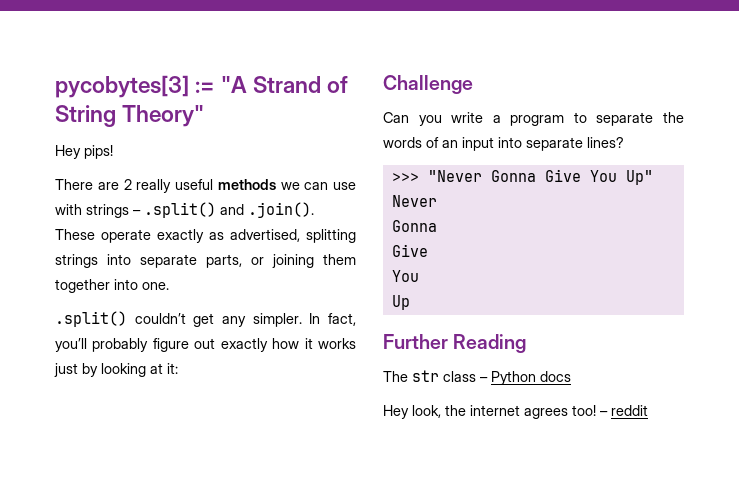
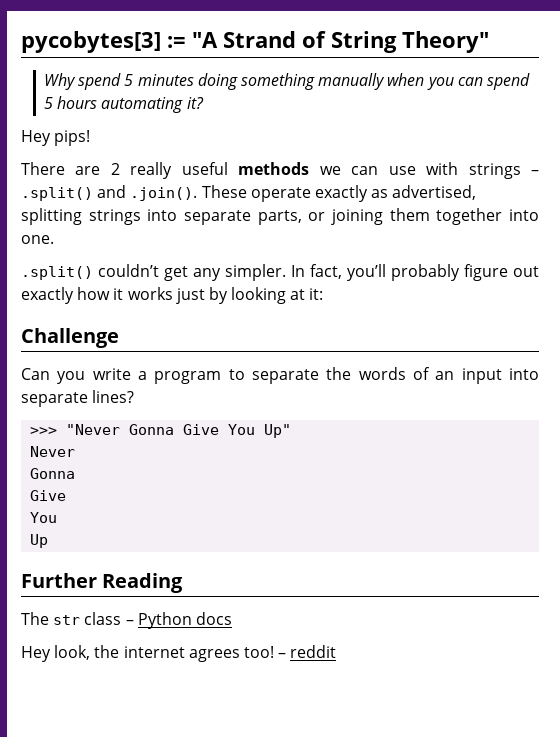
(205, 116) none -> [44,73,530,90] [44,96,204,113] // Why spend 5 minutes doing something manually when you can spend 5 hours automating it?

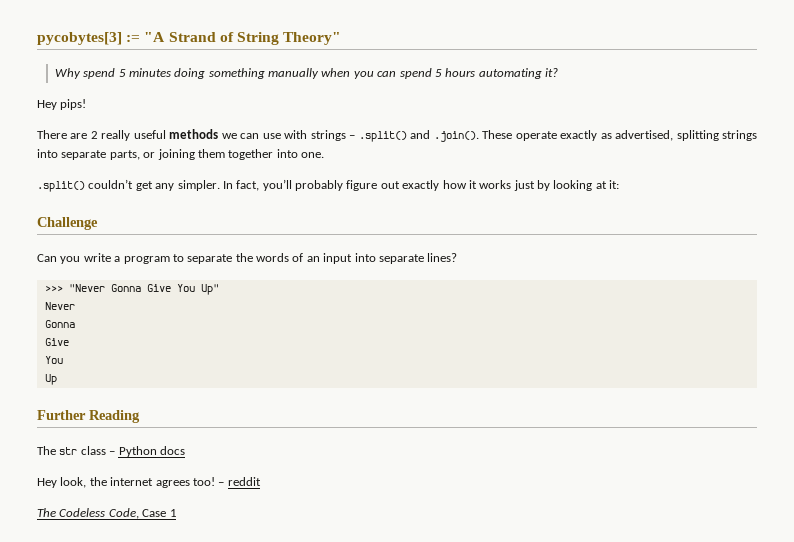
(337, 651) none -> [37,508,177,519] // The Codeless Code, Case 1

